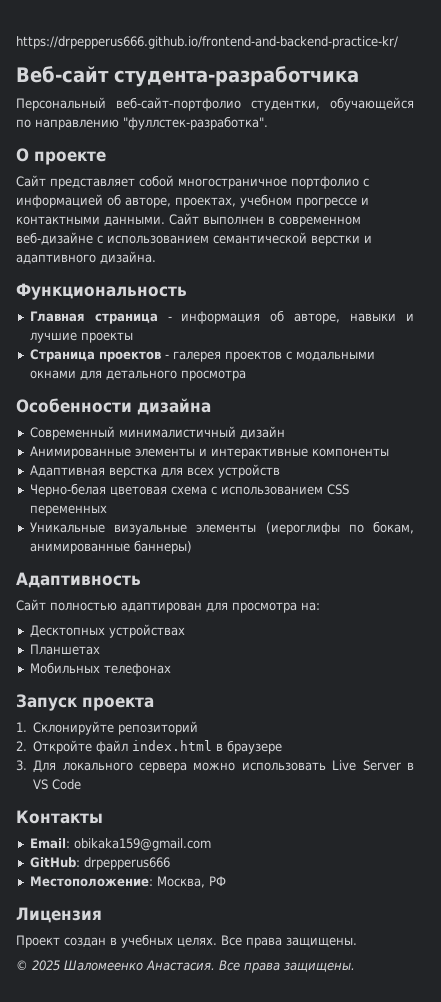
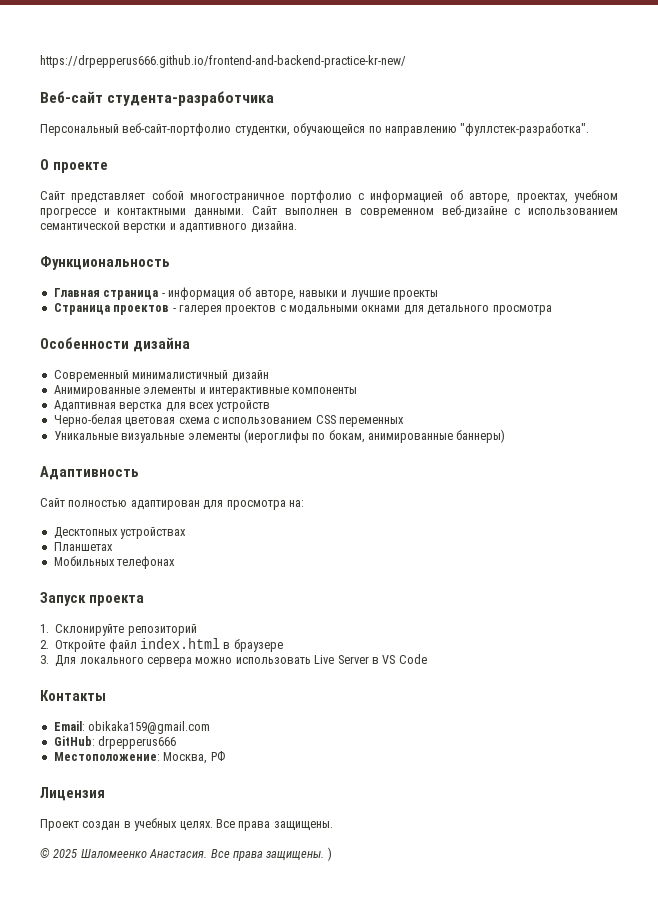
[16,36,398,49] https://drpepperus666.github.io/frontend-and-backend-practice-kr/ -> [40,55,406,68] https://drpepperus666.github.io/frontend-and-backend-practice-kr-new/
(355, 967) none -> [327,847,332,861] )

